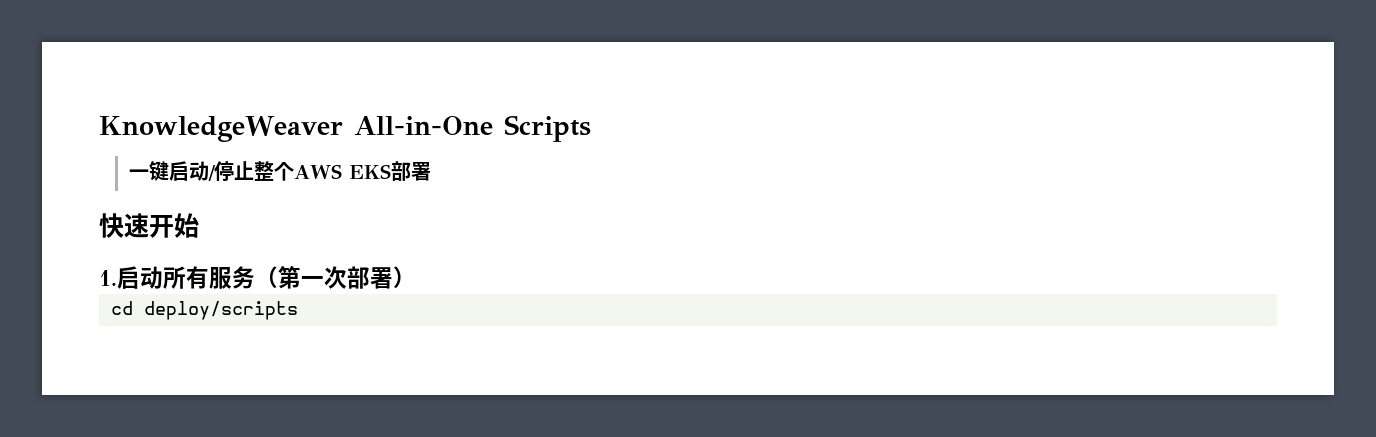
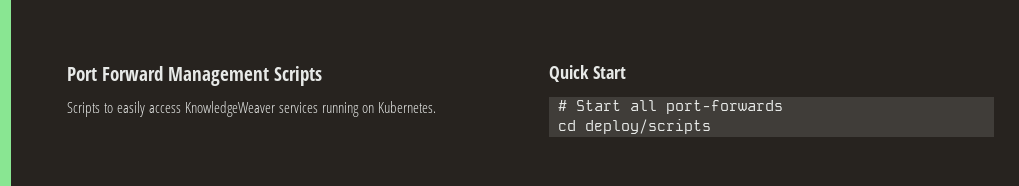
[99,115,591,142] [128,161,431,181] [99,213,199,238] [99,266,416,289] KnowledgeWeaver All-in-One Scripts // 一键启动/停止整个AWS EKS部署 // 快速开始 // 1.启动所有服务（第一次部署） -> [67,66,323,86] [67,101,437,117] [549,65,626,82] [558,100,783,114] Port Forward Management Scripts // Scripts to easily access KnowledgeWeaver services running on Kubernetes. // Quick Start // # Start all port-forwards

